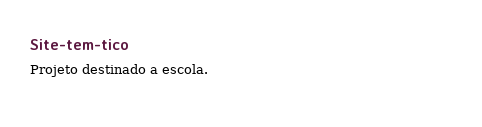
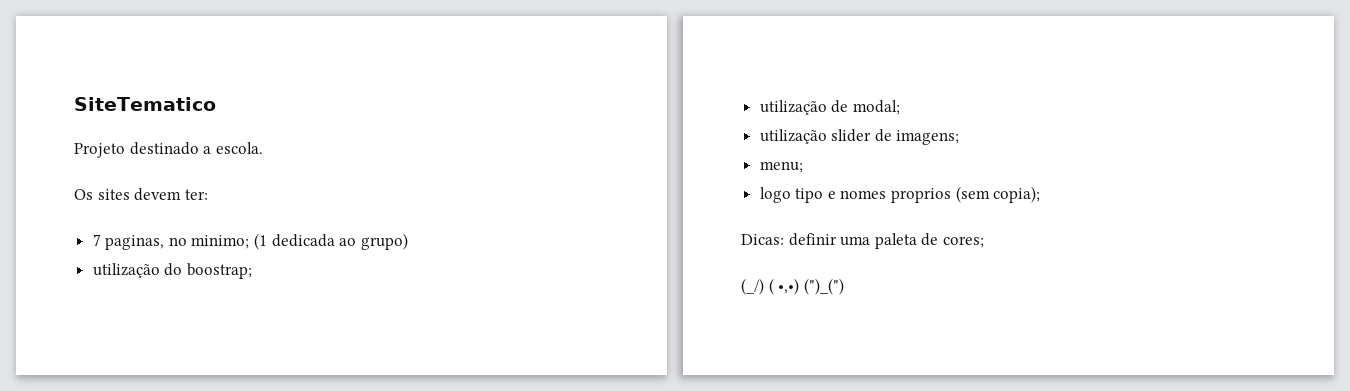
[30,39,129,50] Site-tem-tico -> [74,97,216,111] SiteTematico
(208, 69) none -> [74,188,208,201] [92,233,408,250] [92,263,252,279] [759,100,900,115] [759,129,960,145] [759,161,803,173] [759,186,1041,203] [741,233,984,249] [741,278,844,295] // Os sites devem ter: // 7 paginas, no minimo; (1 dedicada ao grupo) // utilização do boostrap; // utilização de modal; // utilização slider de imagens; // menu; // logo tipo e nomes proprios (sem copia); // Dicas: definir uma paleta de cores; // (_/) ( •,•) (")_(")

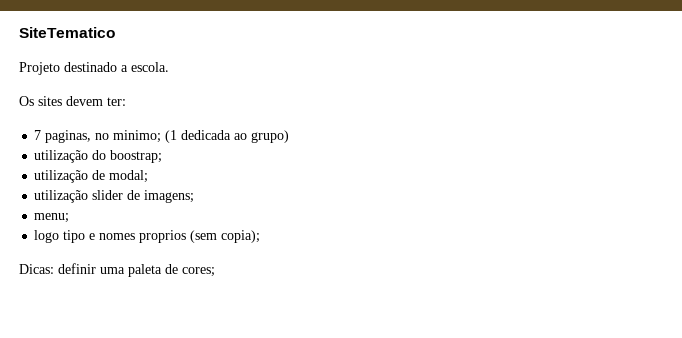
[741,278,844,295] // (_/) ( •,•) (")_(") -> (215, 272) none

